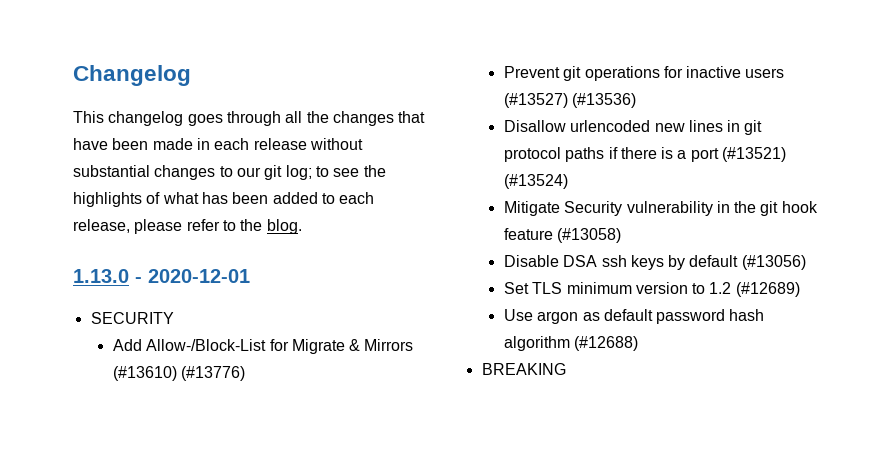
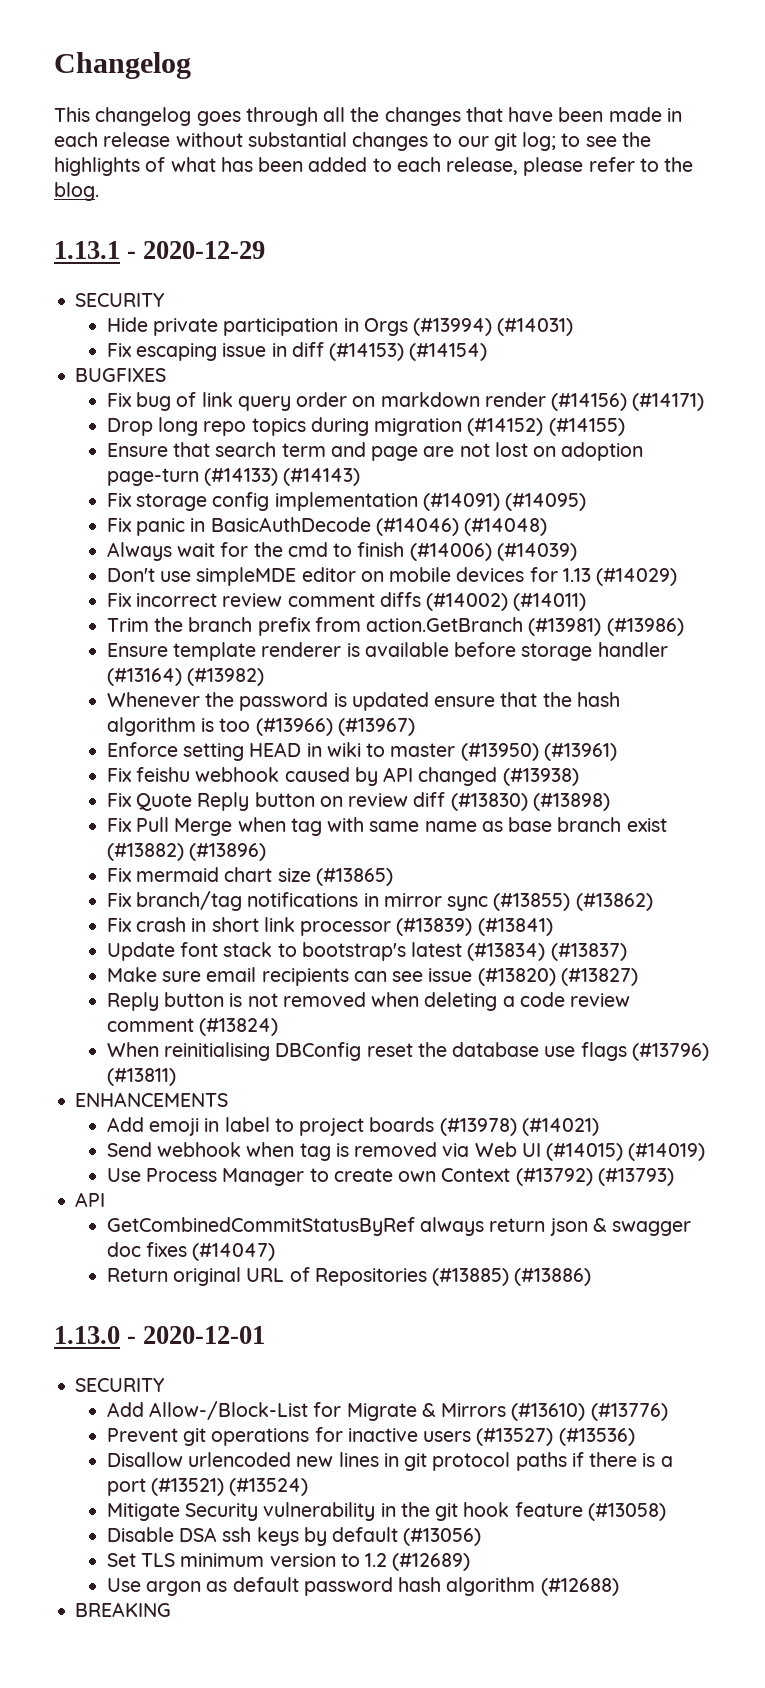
(302, 226) none -> [54,241,266,259] [75,293,165,307] [106,317,574,336] [106,342,488,361] [75,368,167,382] [106,392,705,411] [106,417,625,436] [106,442,644,461] [106,468,361,486] [106,492,587,511] [106,517,548,536] [106,542,577,561] [106,567,678,586] [106,592,587,611] [106,617,684,636] [106,642,668,661] [106,668,265,686] [106,692,620,711] [106,717,415,736] [106,742,617,761] [106,767,579,786] [106,792,610,811] [106,817,667,836] [106,843,267,861] [106,867,393,886] [106,891,653,911] [106,917,553,936] [106,942,627,961] [106,967,638,986] [106,992,631,1011] [106,1018,279,1036] [106,1042,709,1061] [106,1068,176,1086] [75,1092,229,1107] [106,1117,599,1136] [106,1142,706,1161] [106,1168,674,1186] [75,1192,106,1207] [106,1217,692,1236] [106,1242,276,1261] [106,1267,592,1286] // 1.13.1 - 2020-12-29 // SECURITY // Hide private participation in Orgs (#13994) (#14031) // Fix escaping issue in diff (#14153) (#14154) // BUGFIXES // Fix bug of link query order on markdown render (#14156) (#14171) // Drop long repo topics during migration (#14152) (#14155) // Ensure that search term and page are not lost on adoption page-turn (#14133) (#14143) // Fix storage config implementation (#14091) (#14095) // Fix panic in BasicAuthDecode (#14046) (#14048) // Always wait for the cmd to finish (#14006) (#14039) // Don't use simpleMDE editor on mobile devices for 1.13 (#14029) // Fix incorrect review comment diffs (#14002) (#14011) // Trim the branch prefix from action.GetBranch (#13981) (#13986) // Ensure template renderer is available before storage handler (#13164) (#13982) // Whenever the password is updated ensure that the hash algorithm is too (#13966) (#13967) // Enforce setting HEAD in wiki to master (#13950) (#13961) // Fix feishu webhook caused by API changed (#13938) // Fix Quote Reply button on review diff (#13830) (#13898) // Fix Pull Merge when tag with same name as base branch exist (#13882) (#13896) // Fix mermaid chart size (#13865) // Fix branch/tag notifications in mirror sync (#13855) (#13862) // Fix crash in short link processor (#13839) (#13841) // Update font stack to bootstrap's latest (#13834) (#13837) // Make sure email recipients can see issue (#13820) (#13827) // Reply button is not removed when deleting a code review comment (#13824) // When reinitialising DBConfig reset the database use flags (#13796) (#13811) // ENHANCEMENTS // Add emoji in label to project boards (#13978) (#14021) // Send webhook when tag is removed via Web UI (#14015) (#14019) // Use Process Manager to create own Context (#13792) (#13793) // API // GetCombinedCommitStatusByRef always return json & swagger doc fixes (#14047) // Return original URL of Repositories (#13885) (#13886)

